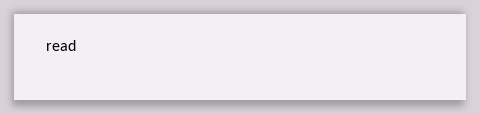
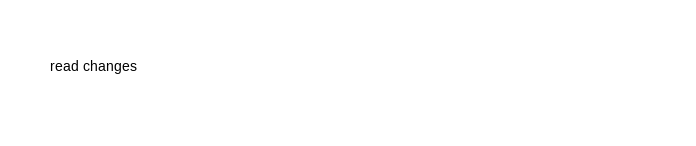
(76, 45) none -> [83,60,137,74] changes

